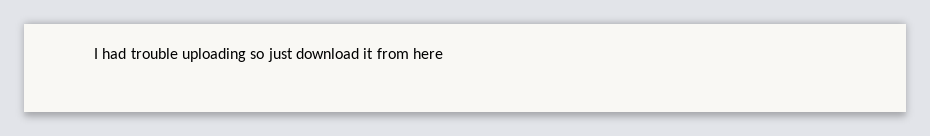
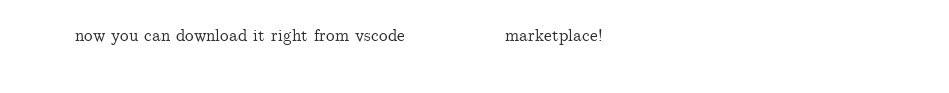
[94,48,443,62] I had trouble uploading so just download it from here -> [75,29,603,45] now you can download it right from vscode marketplace!

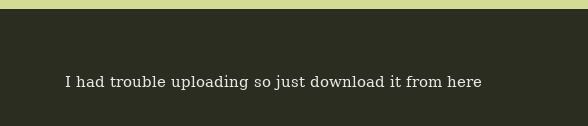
[75,29,603,45] now you can download it right from vscode marketplace! -> [65,75,482,90] I had trouble uploading so just download it from here

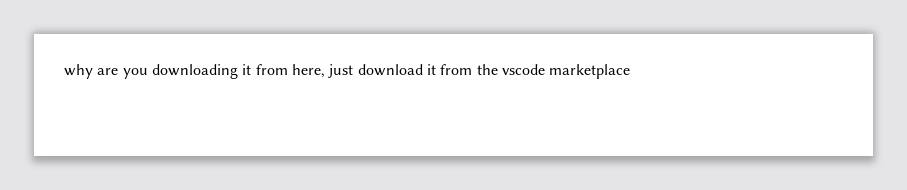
[65,75,271,90] I had trouble uploading so -> [64,64,325,79] why are you downloading it from here,
[447,76,482,87] here -> [476,64,631,79] the vscode marketplace

